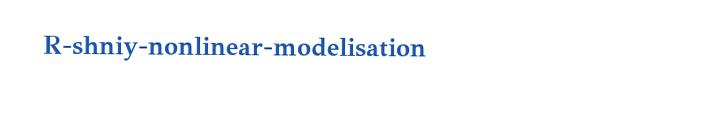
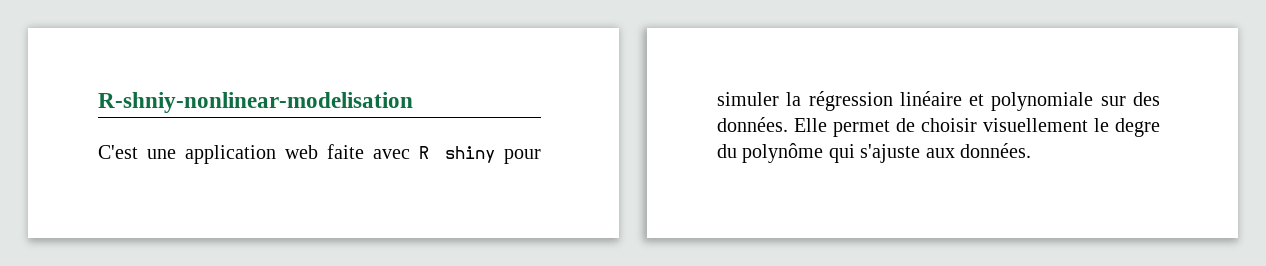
(427, 49) none -> [98,144,541,164] [717,91,1160,111] [717,117,1160,137] [717,143,1031,163] // C'est une application web faite avec R shiny pour simuler la régression linéaire et polynomiale sur des données. Elle permet de choisir visuellement le degre du polynôme qui s'ajuste aux données.

